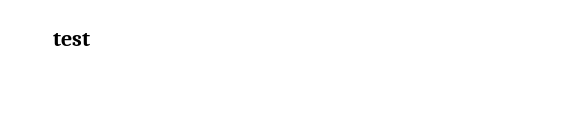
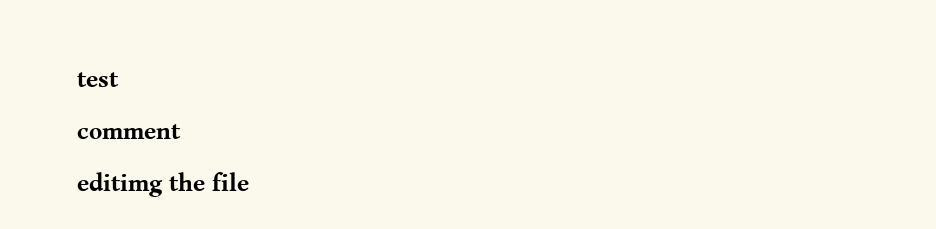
(90, 39) none -> [77,124,181,139] [77,172,249,197] // comment // editimg the file

